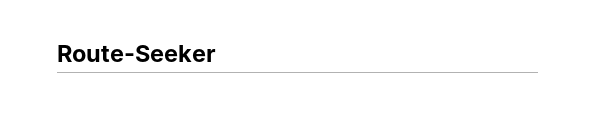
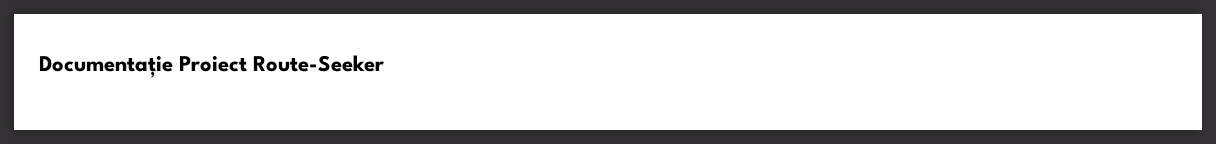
(57, 53) none -> [39,56,248,78] Documentație Proiect

